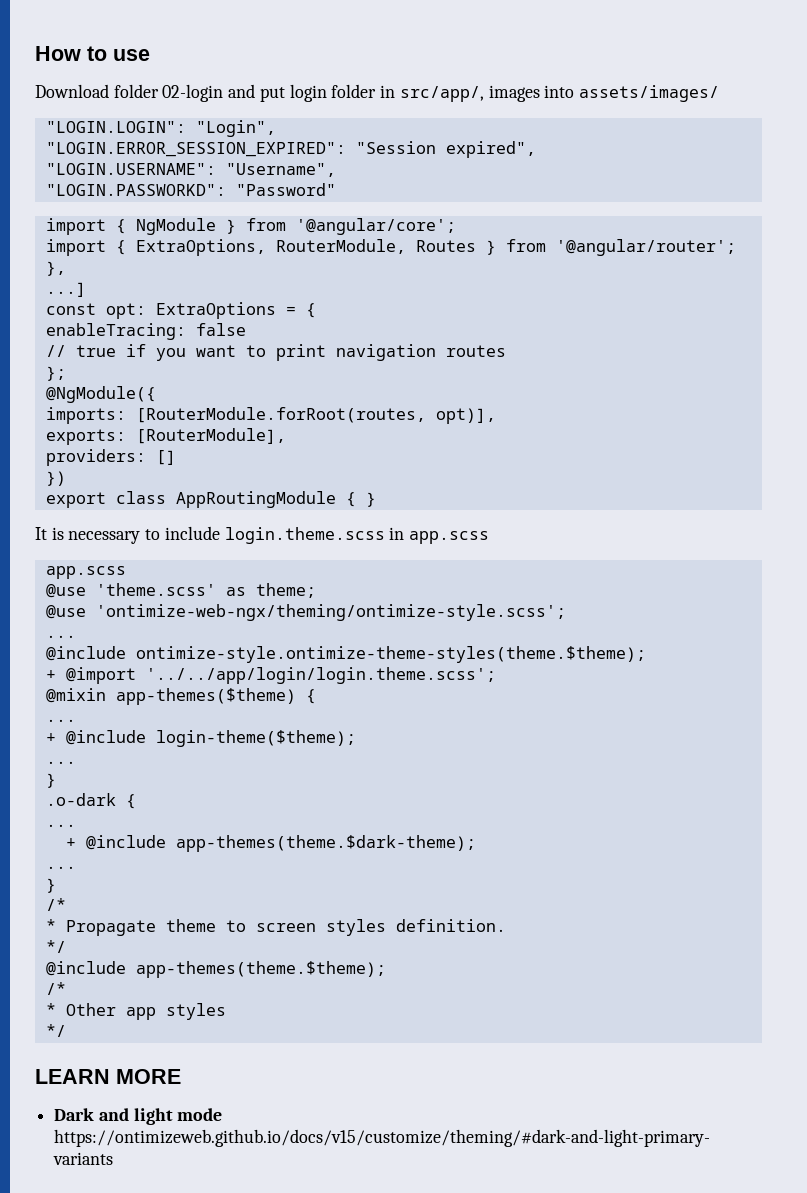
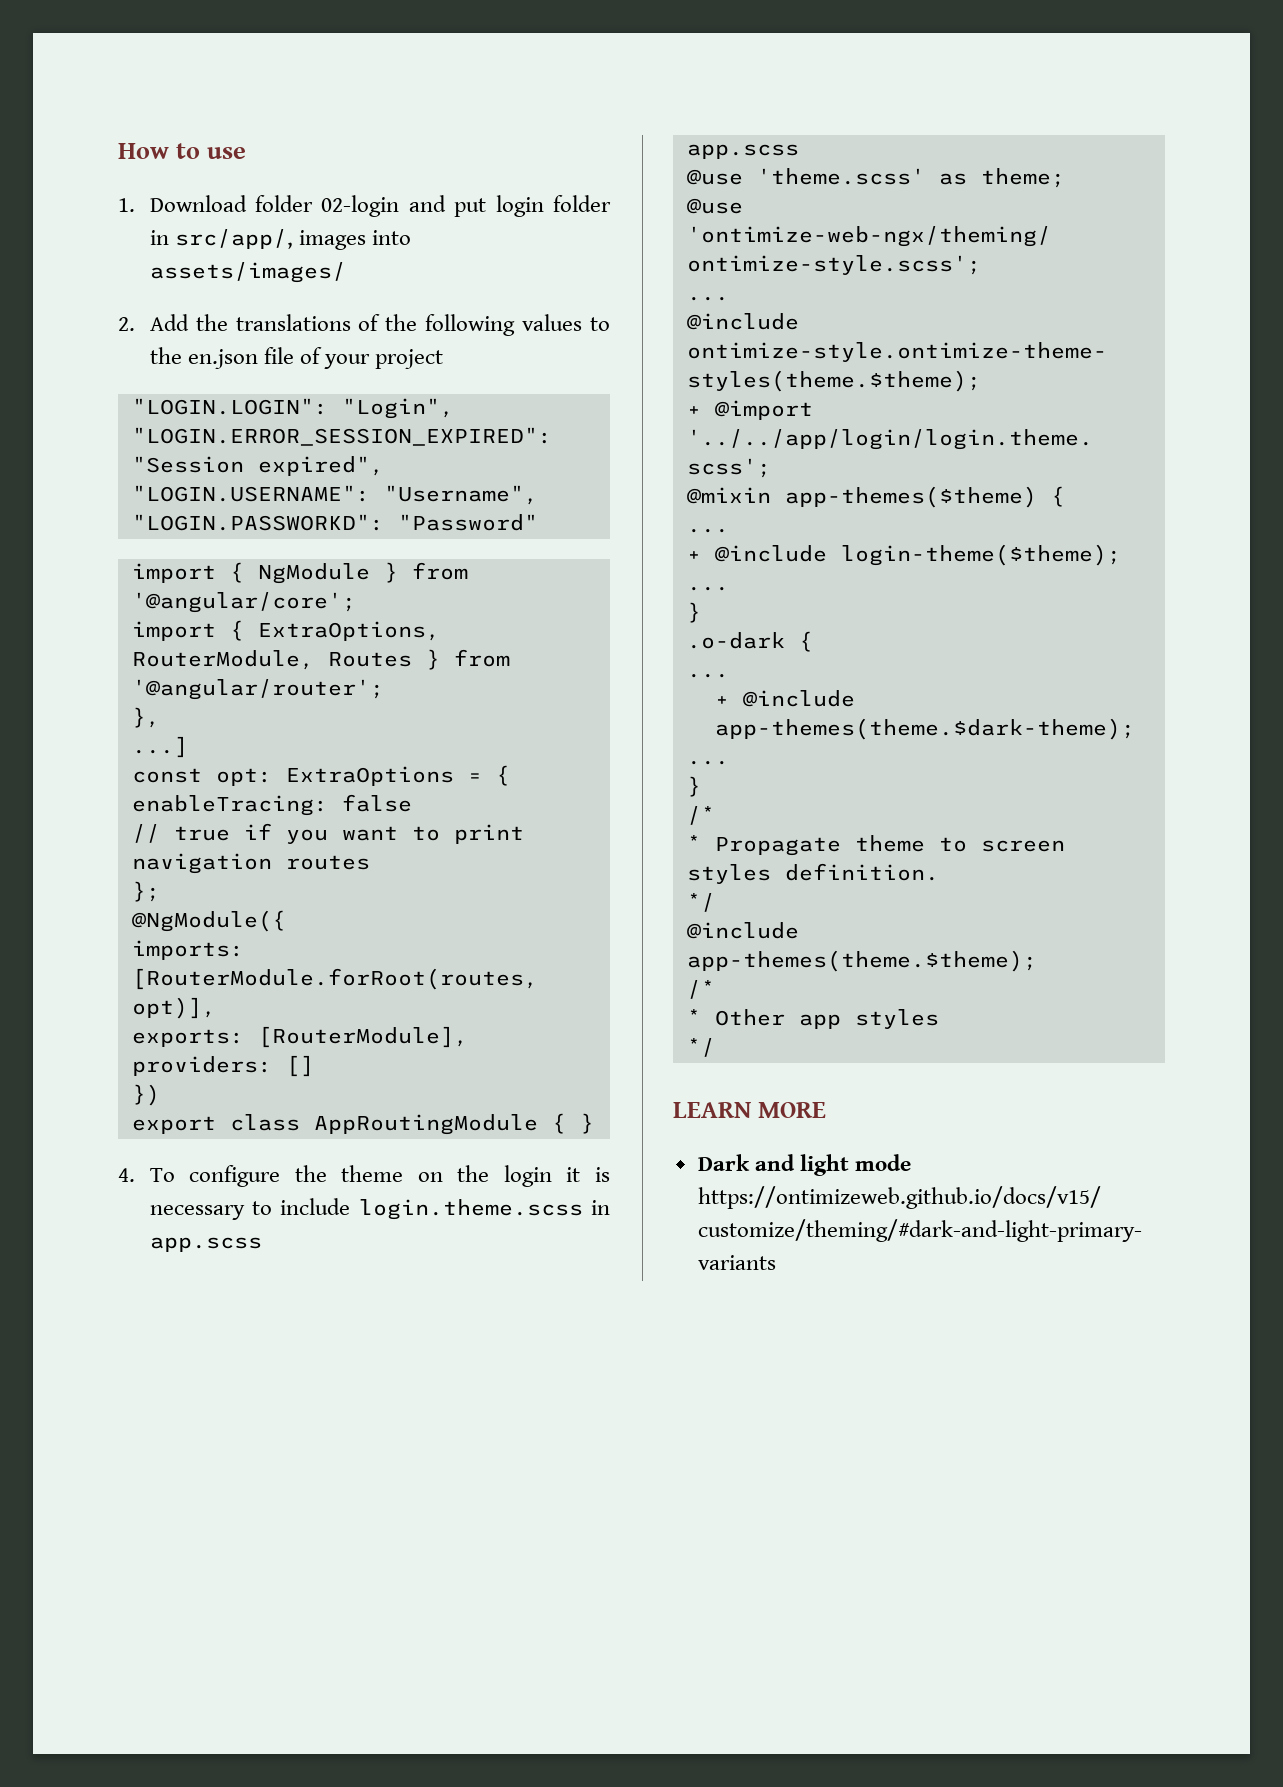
(150, 55) none -> [118,198,135,212] 1.
(719, 93) none -> [118,314,610,336] [149,347,444,369] // 2. Add the translations of the following values to the en.json file of your project
[35,527,47,540] It -> [118,1165,581,1187] 4. To configure the theme on the login it

